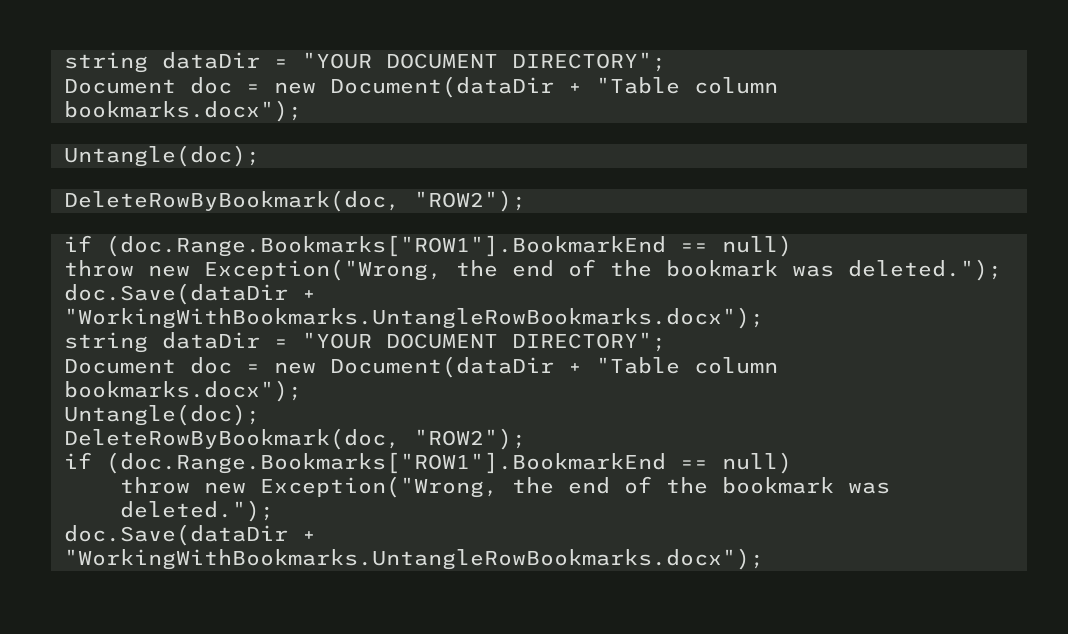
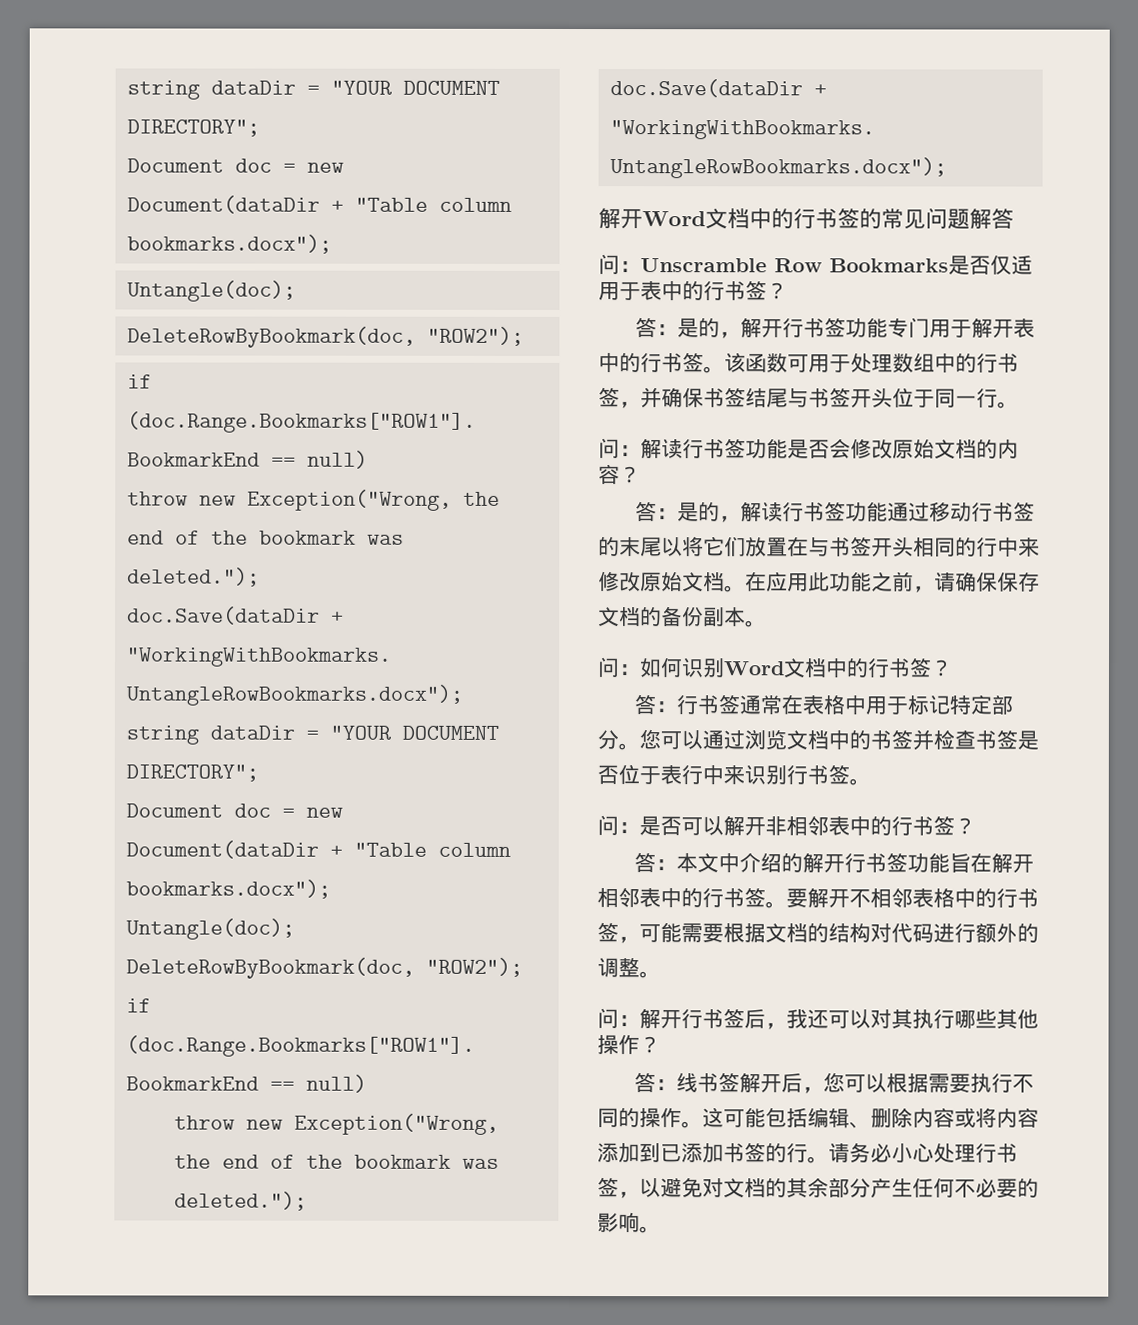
(764, 559) none -> [598,207,1014,230] [598,254,1033,275] [598,280,788,302] [635,317,1036,339] [598,352,1019,374] [598,387,1019,409] [598,438,1019,460] [598,464,641,485] [635,501,1036,523] [598,536,1040,558] [598,571,1040,593] [598,606,767,628] [597,657,953,679] [634,694,1014,716] [597,729,1039,751] [597,764,871,786] [597,815,976,837] [634,852,1035,874] [597,887,1039,909] [597,922,1039,944] [597,957,661,979] [597,1008,1039,1030] [597,1035,661,1055] [634,1072,1035,1094] [597,1107,1039,1129] [597,1142,1018,1164] [597,1177,1039,1199] [597,1212,661,1234] // 解开Word文档中的行书签的常见问题解答 // 问：Unscramble Row Bookmarks是否仅适用于表中的行书签？ // 答：是的，解开行书签功能专门用于解开表中的行书签。该函数可用于处理数组中的行书签，并确保书签结尾与书签开头位于同一行。 // 问：解读行书签功能是否会修改原始文档的内容？ // 答：是的，解读行书签功能通过移动行书签的末尾以将它们放置在与书签开头相同的行中来修改原始文档。在应用此功能之前，请确保保存文档的备份副本。 // 问：如何识别Word文档中的行书签？ // 答：行书签通常在表格中用于标记特定部分。您可以通过浏览文档中的书签并检查书签是否位于表行中来识别行书签。 // 问：是否可以解开非相邻表中的行书签？ // 答：本文中介绍的解开行书签功能旨在解开相邻表中的行书签。要解开不相邻表格中的行书签，可能需要根据文档的结构对代码进行额外的调整。 // 问：解开行书签后，我还可以对其执行哪些其他操作？ // 答：线书签解开后，您可以根据需要执行不同的操作。这可能包括编辑、删除内容或将内容添加到已添加书签的行。请务必小心处理行书签，以避免对文档的其余部分产生任何不必要的影响。

